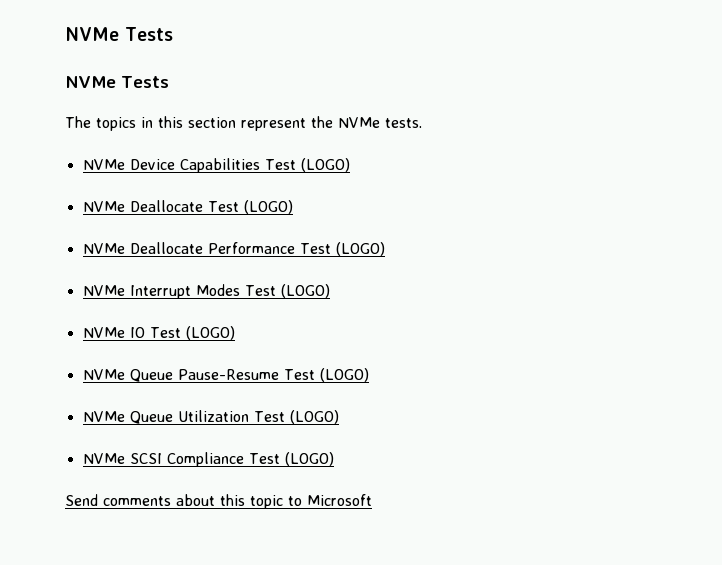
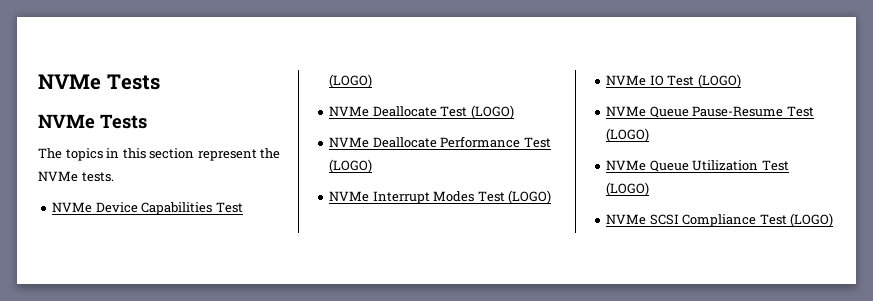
[65,494,372,509] // Send comments about this topic to Microsoft -> (834, 220) none

